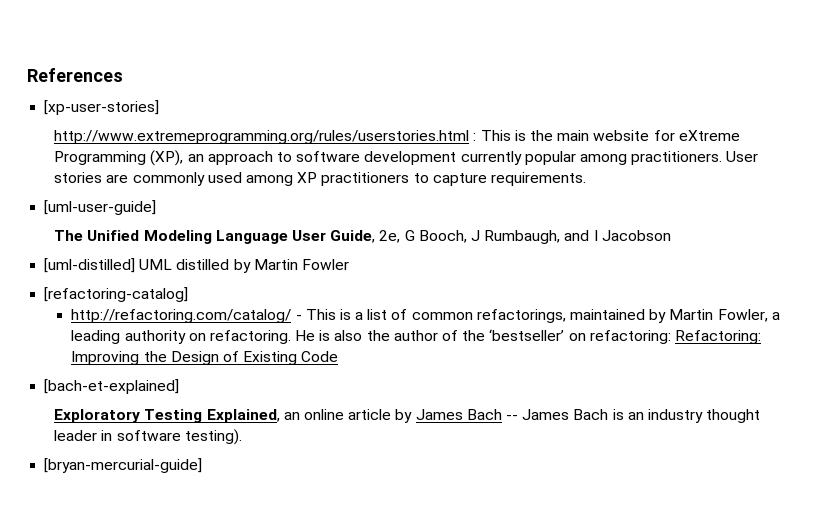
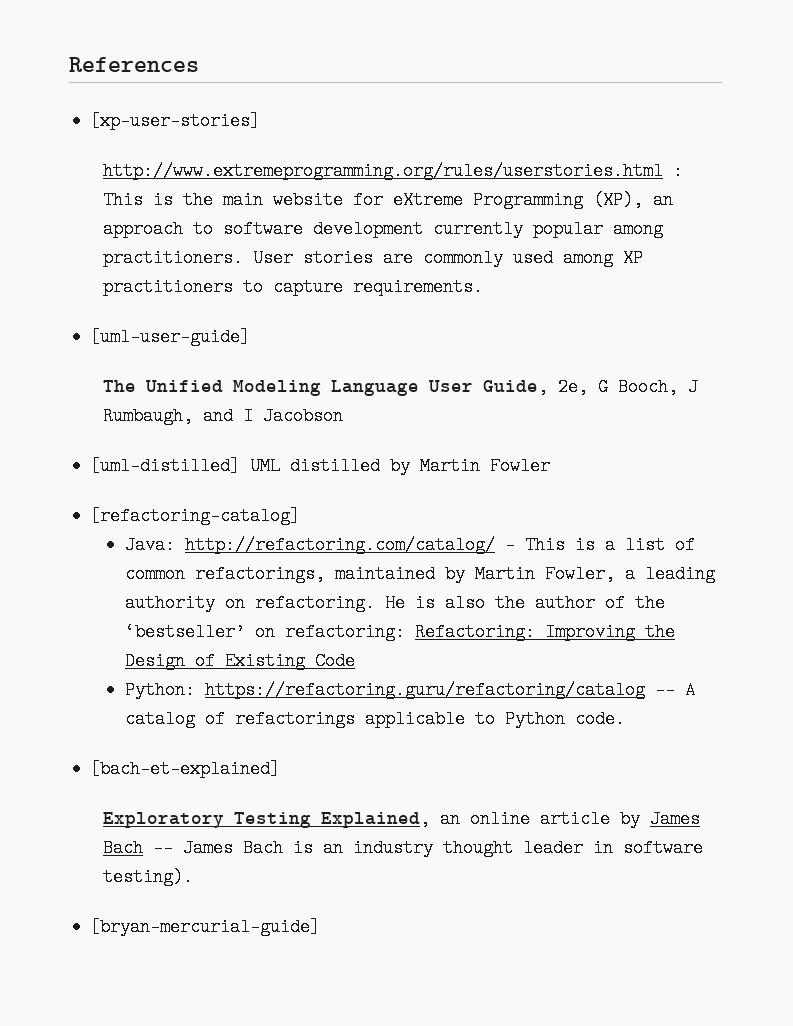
(189, 294) none -> [124,536,175,554] Java:
(339, 356) none -> [124,681,695,699] [124,710,625,728] // Python: https://refactoring.guru/refactoring/catalog -- A catalog of refactorings applicable to Python code.

